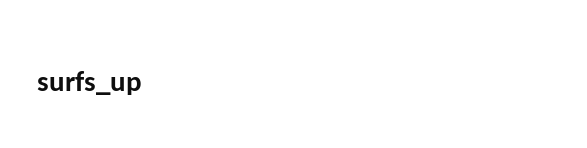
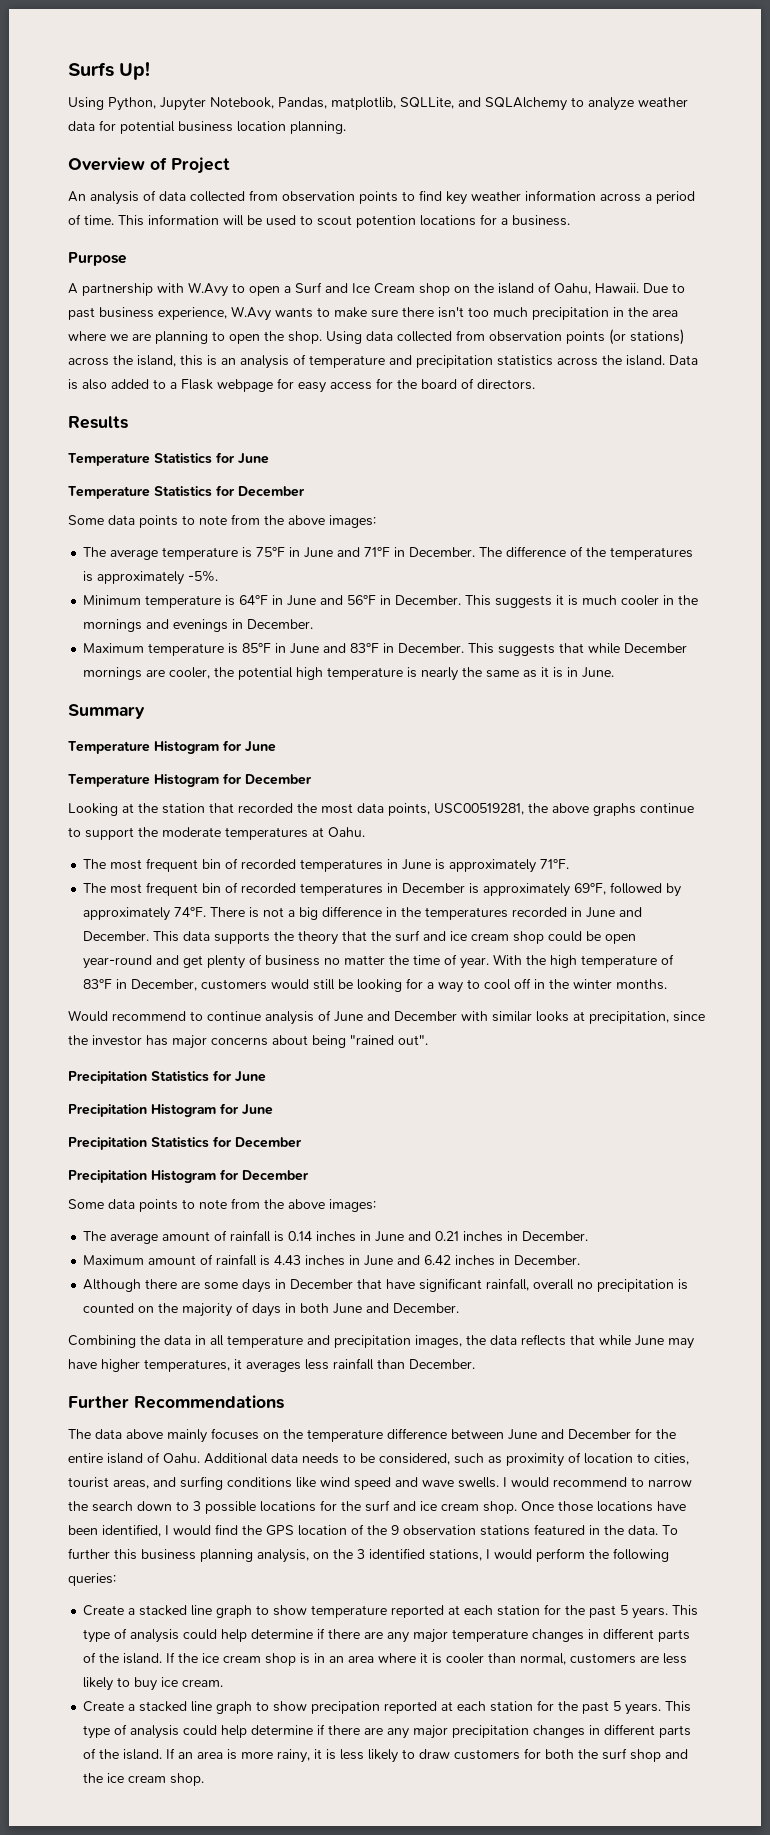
[37,71,142,95] surfs_up -> [68,62,151,80] [68,97,688,111] [68,120,346,134] [68,157,230,174] [68,190,695,205] [68,214,570,228] [68,252,126,266] [68,282,685,297] [68,306,678,321] [68,329,684,345] [68,354,698,369] [68,378,535,393] [68,416,128,429] [68,452,269,466] [68,485,305,499] [68,514,376,528] [83,546,694,560] [83,570,219,585] [83,595,699,608] [83,619,314,632] [83,643,688,656] [83,667,615,681] [68,704,145,719] [68,740,276,754] [68,773,312,787] [68,803,694,816] [68,827,365,840] [83,858,570,873] [83,882,682,897] [83,906,643,921] [83,930,637,945] [83,954,675,969] [83,978,668,993] [68,1010,705,1025] [68,1035,428,1049] [68,1070,266,1084] [68,1103,273,1117] [68,1136,302,1150] [68,1169,309,1183] [68,1198,376,1212] [83,1230,589,1244] [83,1254,581,1266] [83,1278,689,1293] [83,1302,460,1317] [68,1334,694,1349] [68,1358,475,1372] [68,1395,284,1409] [68,1428,676,1443] [68,1452,689,1467] [68,1476,692,1490] [68,1500,686,1514] [68,1524,678,1537] [68,1548,669,1563] [68,1573,116,1586] [83,1604,699,1619] [83,1628,691,1643] [83,1652,688,1666] [83,1677,224,1691] [83,1700,692,1715] [83,1724,692,1739] [83,1748,689,1763] [83,1773,205,1786] Surfs Up! // Using Python, Jupyter Notebook, Pandas, matplotlib, SQLLite, and SQLAlchemy to analyze weather data for potential business location planning. // Overview of Project // An analysis of data collected from observation points to find key weather information across a period of time. This information will be used to scout potention locations for a business. // Purpose // A partnership with W.Avy to open a Surf and Ice Cream shop on the island of Oahu, Hawaii. Due to past business experience, W.Avy wants to make sure there isn't too much precipitation in the area where we are planning to open the shop. Using data collected from observation points (or stations) across the island, this is an analysis of temperature and precipitation statistics across the island. Data is also added to a Flask webpage for easy access for the board of directors. // Results // Temperature Statistics for June // Temperature Statistics for December // Some data points to note from the above images: // The average temperature is 75°F in June and 71°F in December. The difference of the temperatures is approximately -5%. // Minimum temperature is 64°F in June and 56°F in December. This suggests it is much cooler in the mornings and evenings in December. // Maximum temperature is 85°F in June and 83°F in December. This suggests that while December mornings are cooler, the potential high temperature is nearly the same as it is in June. // Summary // Temperature Histogram for June // Temperature Histogram for December // Looking at the station that recorded the most data points, USC00519281, the above graphs continue to support the moderate temperatures at Oahu. // The most frequent bin of recorded temperatures in June is approximately 71°F. // The most frequent bin of recorded temperatures in December is approximately 69°F, followed by approximately 74°F. There is not a big difference in the temperatures recorded in June and December. This data supports the theory that the surf and ice cream shop could be open year-round and get plenty of business no matter the time of year. With the high temperature of 83°F in December, customers would still be looking for a way to cool off in the winter months. // Would recommend to continue analysis of June and December with similar looks at precipitation, since the investor has major concerns about being "rained out". // Precipitation Statistics for June // Precipitation Histogram for June // Precipitation Statistics for December // Precipitation Histogram for December // Some data points to note from the above images: // The average amount of rainfall is 0.14 inches in June and 0.21 inches in December. // Maximum amount of rainfall is 4.43 inches in June and 6.42 inches in December. // Although there are some days in December that have significant rainfall, overall no precipitation is counted on the majority of days in both June and December. // Combining the data in all temperature and precipitation images, the data reflects that while June may have higher temperatures, it averages less rainfall than December. // Further Recommendations // The data above mainly focuses on the temperature difference between June and December for the entire island of Oahu. Additional data needs to be considered, such as proximity of location to cities, tourist areas, and surfing conditions like wind speed and wave swells. I would recommend to narrow the search down to 3 possible locations for the surf and ice cream shop. Once those locations have been identified, I would find the GPS location of the 9 observation stations featured in the data. To further this business planning analysis, on the 3 identified stations, I would perform the following queries: // Create a stacked line graph to show temperature reported at each station for the past 5 years. This type of analysis could help determine if there are any major temperature changes in different parts of the island. If the ice cream shop is in an area where it is cooler than normal, customers are less likely to buy ice cream. // Create a stacked line graph to show precipation reported at each station for the past 5 years. This type of analysis could help determine if there are any major precipitation changes in different parts of the island. If an area is more rainy, it is less likely to draw customers for both the surf shop and the ice cream shop.

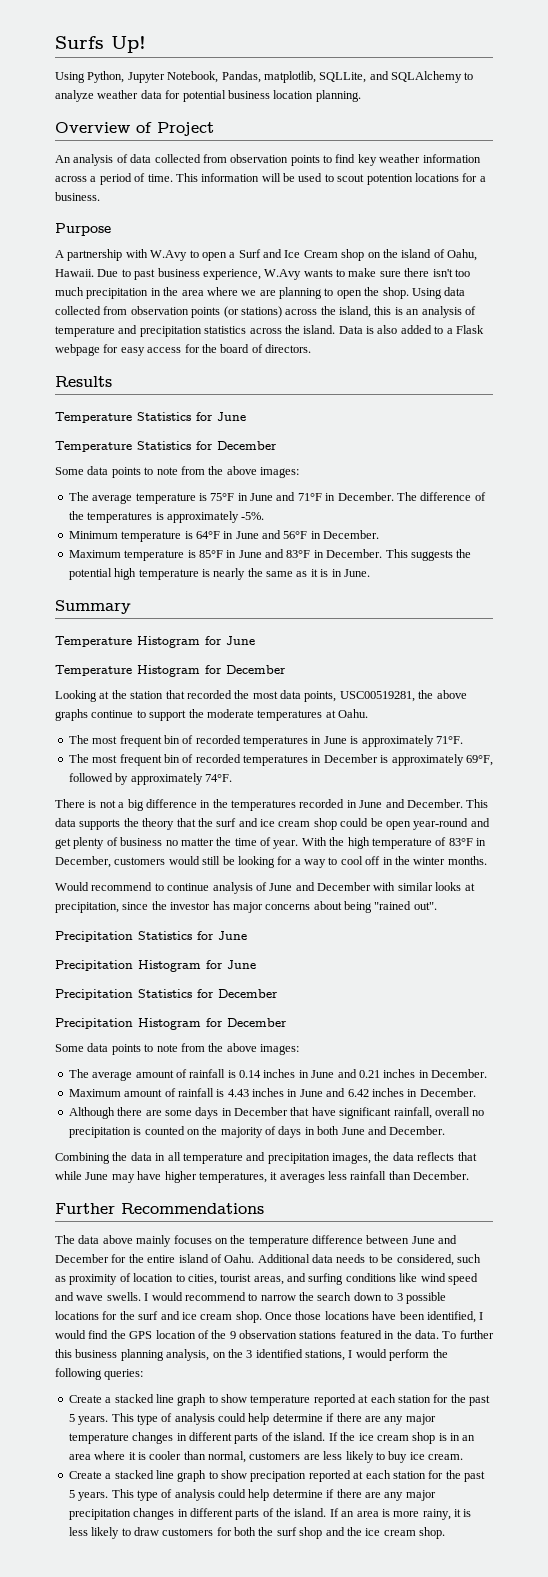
[465,595,699,608] [83,619,314,632] This suggests it is much cooler in the mornings and evenings in December. -> (380, 534) none
[559,643,688,654] [83,667,211,680] that while December mornings are cooler, -> (453, 555) none
(207, 912) none -> (232, 778) //

